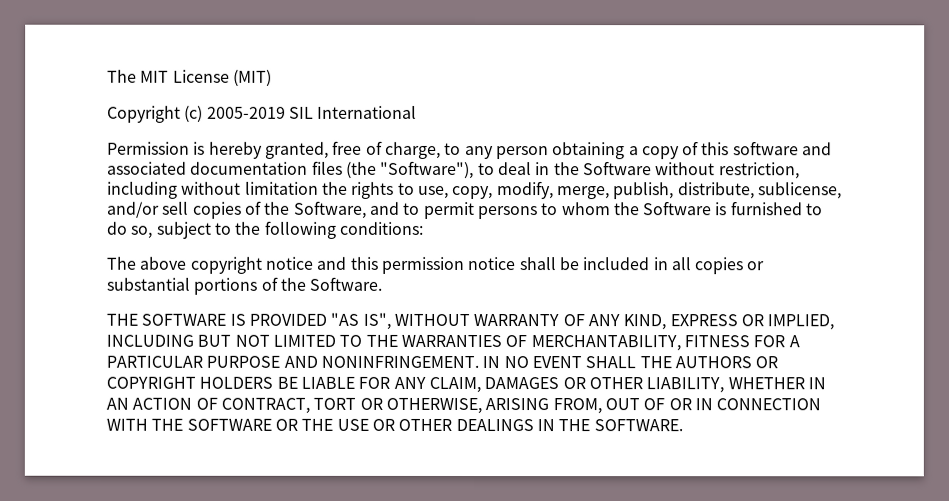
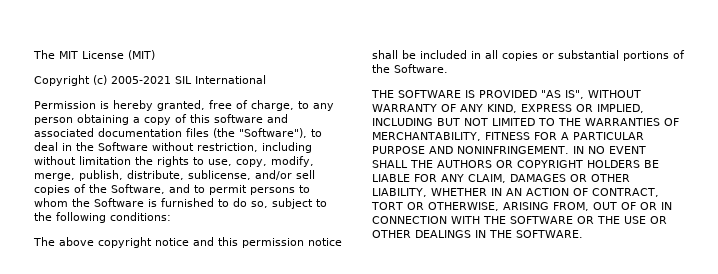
[206,106,286,119] 2005-2019 -> [111,76,171,84] 2005-2021

